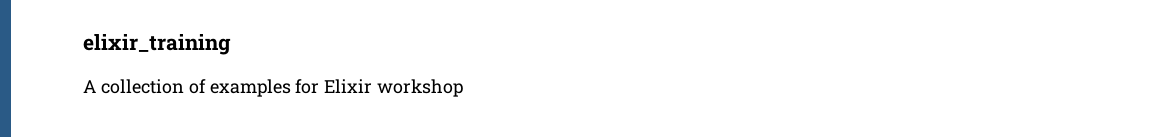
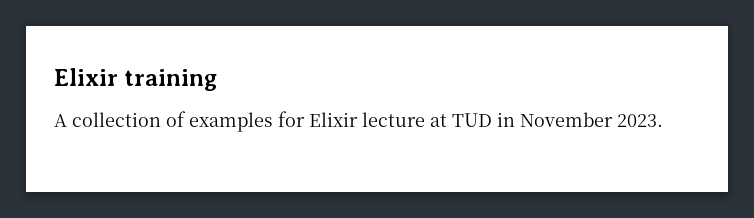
[83,34,231,55] elixir_training -> [54,68,218,91] Elixir training
[377,79,464,97] workshop -> [362,112,663,127] lecture at TUD in November 2023.

